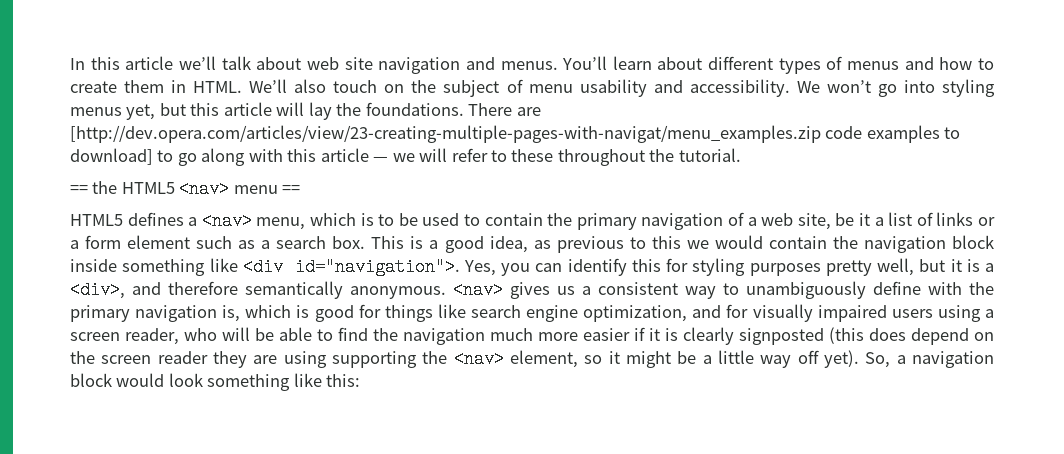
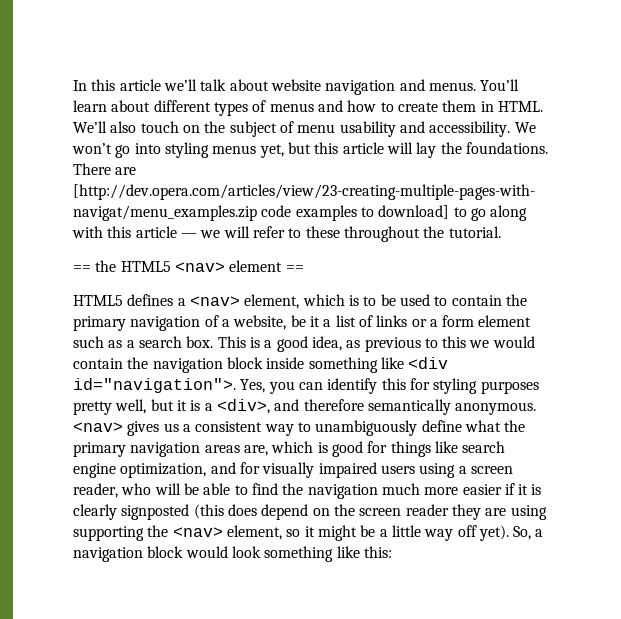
[306,57,373,70] web site -> [270,79,321,91] website
[233,185,278,194] menu -> [229,260,283,272] element
[256,217,306,230] menu, -> [244,294,300,309] element,
[761,213,831,230] web site, -> [233,315,287,330] website,
[928,282,994,295] [70,305,241,322] with the primary navigation is, -> [464,420,526,432] [73,442,268,457] what the primary navigation areas are,

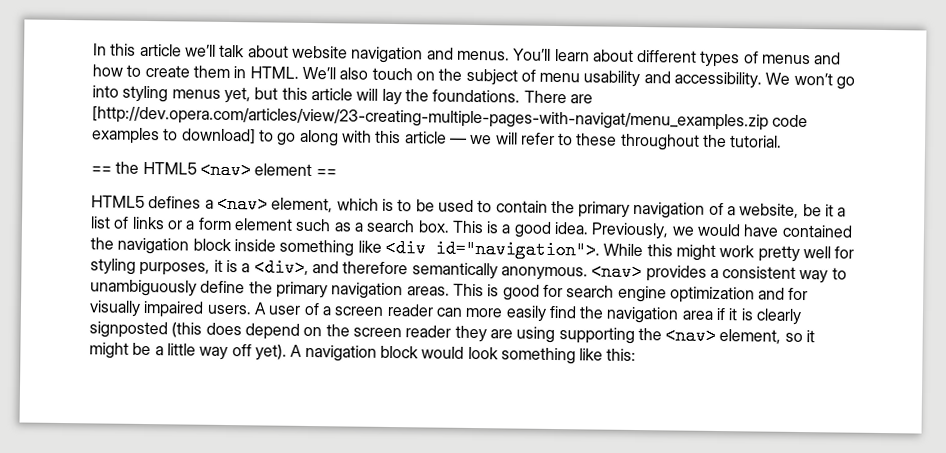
[311,336,535,352] [73,358,123,369] idea, as previous to this we would contain -> [554,222,853,240] idea. Previously, we would have contained
[240,378,539,394] [73,399,174,415] Yes, you can identify this for styling purposes pretty well, but -> [603,243,855,262] [90,258,211,276] While this might work pretty well for styling purposes,
[127,421,179,436] gives us -> [645,265,707,282] provides
[464,420,526,432] [73,441,314,457] what the primary navigation areas are, which -> [248,281,484,300] the primary navigation areas. This
[390,441,458,457] things like -> (563, 291) none
[120,463,207,478] optimization, -> [669,286,755,304] optimization
[380,463,513,478] [73,483,502,499] users using a screen reader, who will be able to find the navigation much more easier -> [206,302,713,324] users. A user of a screen reader can more easily find the navigation area
[513,526,544,540] So, a -> [290,344,303,357] A

